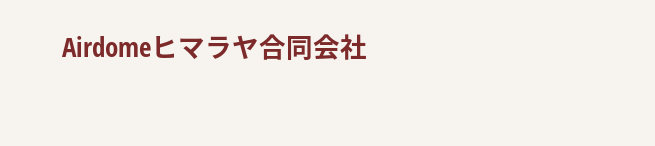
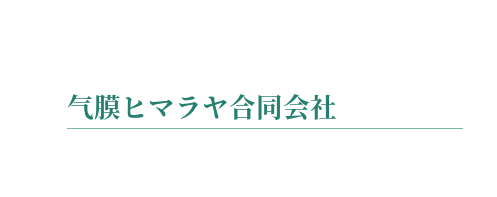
[62,36,151,57] Airdome -> [67,94,121,120] 气膜

